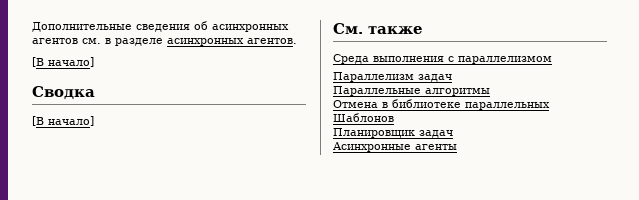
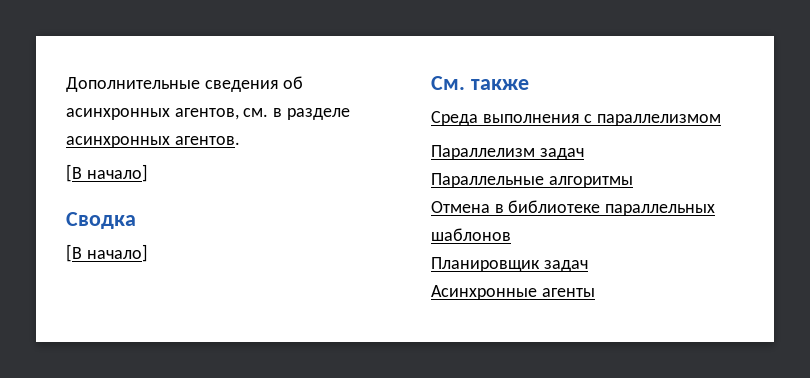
[32,38,78,44] агентов -> [174,108,239,120] агентов,
[333,113,394,122] Шаблонов -> [431,228,511,241] шаблонов

